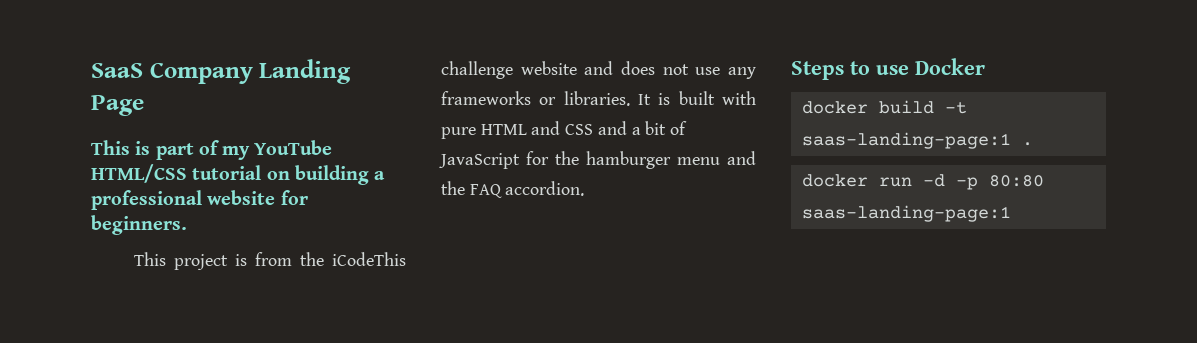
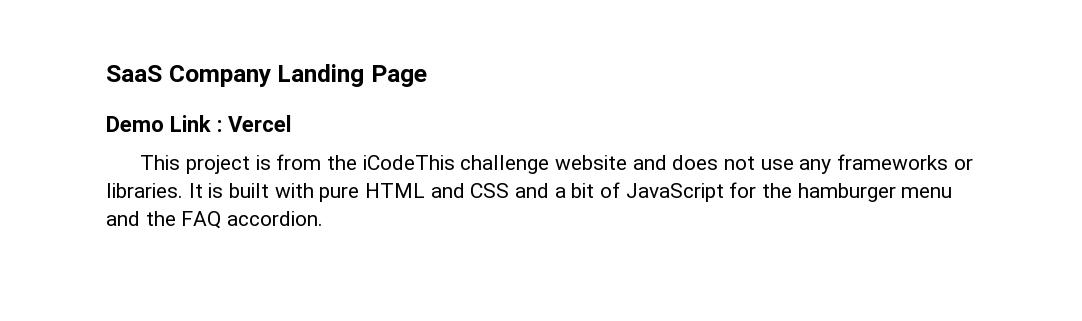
[91,140,333,160] [91,164,386,185] [91,190,308,210] [91,215,187,235] This is part of my YouTube HTML/CSS tutorial on building a professional website for beginners. -> [106,115,291,132] Demo Link : Vercel
[791,58,985,80] [801,100,967,114] [801,132,1033,149] [801,174,1044,190] [801,205,1011,222] // Steps to use Docker // docker build -t saas-landing-page:1 . // docker run -d -p 80:80 saas-landing-page:1 -> (324, 218) none

